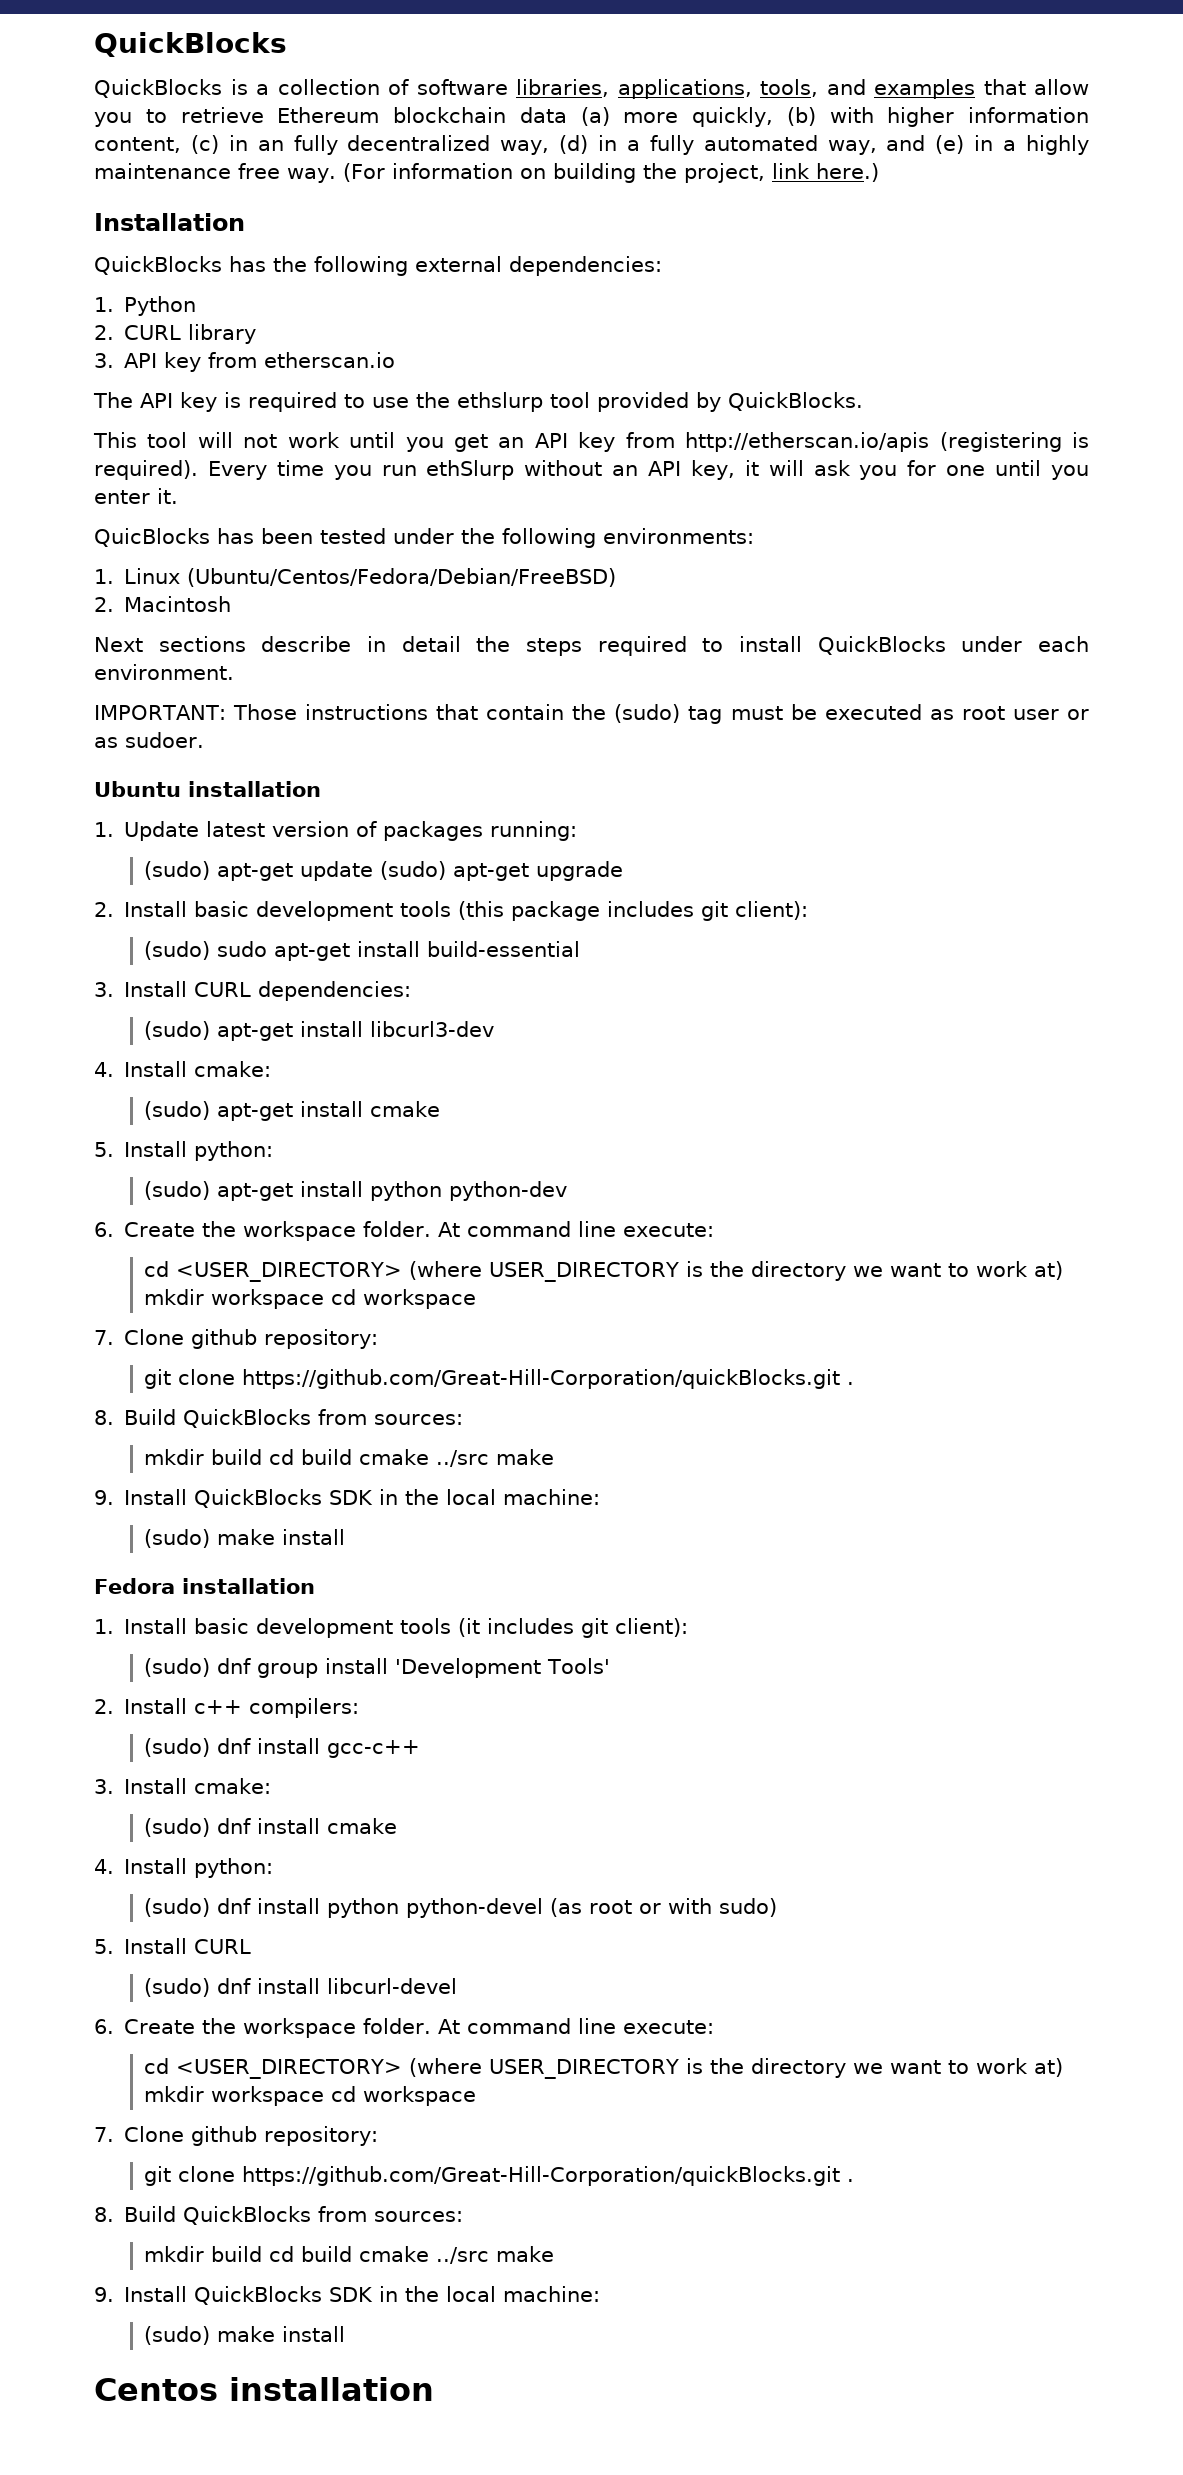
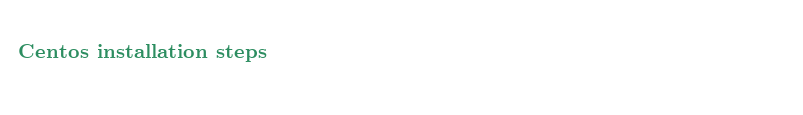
[94,32,287,57] [94,79,1089,99] [94,107,1089,127] [94,135,1089,155] [94,163,879,183] [94,213,245,231] [94,256,662,276] [94,296,197,316] [94,324,257,344] [94,352,396,372] [93,392,863,412] [93,432,1089,452] [94,460,1089,480] [94,488,178,504] [94,528,754,548] [94,568,617,587] [94,596,232,612] [94,636,1089,656] [94,664,234,680] [94,704,1089,724] [94,732,204,748] [94,781,321,797] [94,821,578,841] [143,861,623,881] [94,901,809,921] [143,941,580,961] [94,981,412,1001] [143,1021,494,1041] [94,1061,272,1077] [143,1101,440,1121] [94,1141,274,1161] [143,1181,567,1201] [94,1221,715,1241] [143,1261,1063,1282] [143,1289,476,1309] [94,1329,379,1349] [143,1369,854,1389] [94,1409,464,1428] [143,1449,554,1467] [94,1489,601,1508] [143,1529,345,1548] [94,1578,315,1594] [94,1618,689,1638] [143,1658,610,1678] [94,1698,360,1718] [143,1738,420,1758] [94,1778,272,1794] [143,1818,397,1837] [94,1858,274,1878] [143,1898,777,1918] [94,1938,252,1954] [143,1978,457,1997] [94,2018,715,2038] [143,2058,1063,2079] [143,2086,476,2106] [94,2126,379,2146] [143,2166,854,2186] [94,2206,464,2225] [143,2246,554,2264] [94,2286,601,2305] [143,2326,345,2345] QuickBlocks // QuickBlocks is a collection of software libraries, applications, tools, and examples that allow you to retrieve Ethereum blockchain data (a) more quickly, (b) with higher information content, (c) in an fully decentralized way, (d) in a fully automated way, and (e) in a highly maintenance free way. (For information on building the project, link here.) // Installation // QuickBlocks has the following external dependencies: // 1. Python // 2. CURL library // 3. API key from etherscan.io // The API key is required to use the ethslurp tool provided by QuickBlocks. // This tool will not work until you get an API key from http://etherscan.io/apis (registering is required). Every time you run ethSlurp without an API key, it will ask you for one until you enter it. // QuicBlocks has been tested under the following environments: // 1. Linux (Ubuntu/Centos/Fedora/Debian/FreeBSD) // 2. Macintosh // Next sections describe in detail the steps required to install QuickBlocks under each environment. // IMPORTANT: Those instructions that contain the (sudo) tag must be executed as root user or as sudoer. // Ubuntu installation // 1. Update latest version of packages running: // (sudo) apt-get update (sudo) apt-get upgrade // 2. Install basic development tools (this package includes git client): // (sudo) sudo apt-get install build-essential // 3. Install CURL dependencies: // (sudo) apt-get install libcurl3-dev // 4. Install cmake: // (sudo) apt-get install cmake // 5. Install python: // (sudo) apt-get install python python-dev // 6. Create the workspace folder. At command line execute: // cd <USER_DIRECTORY> (where USER_DIRECTORY is the directory we want to work at) mkdir workspace cd workspace // 7. Clone github repository: // git clone https://github.com/Great-Hill-Corporation/quickBlocks.git . // 8. Build QuickBlocks from sources: // mkdir build cd build cmake ../src make // 9. Install QuickBlocks SDK in the local machine: // (sudo) make install // Fedora installation // 1. Install basic development tools (it includes git client): // (sudo) dnf group install 'Development Tools' // 2. Install c++ compilers: // (sudo) dnf install gcc-c++ // 3. Install cmake: // (sudo) dnf install cmake // 4. Install python: // (sudo) dnf install python python-devel (as root or with sudo) // 5. Install CURL // (sudo) dnf install libcurl-devel // 6. Create the workspace folder. At command line execute: // cd <USER_DIRECTORY> (where USER_DIRECTORY is the directory we want to work at) mkdir workspace cd workspace // 7. Clone github repository: // git clone https://github.com/Great-Hill-Corporation/quickBlocks.git . // 8. Build QuickBlocks from sources: // mkdir build cd build cmake ../src make // 9. Install QuickBlocks SDK in the local machine: // (sudo) make install // -> (18, 51) none
(434, 2389) none -> [216,45,267,62] steps

